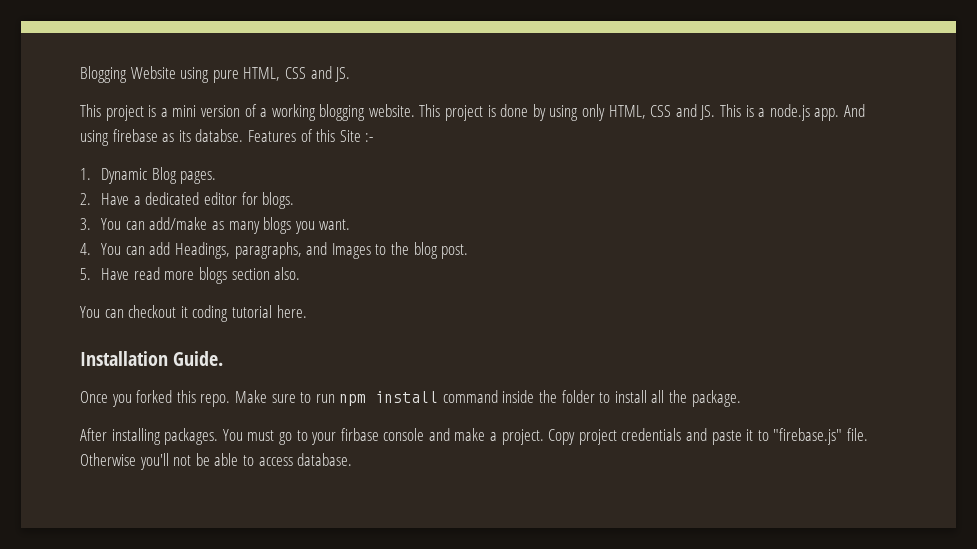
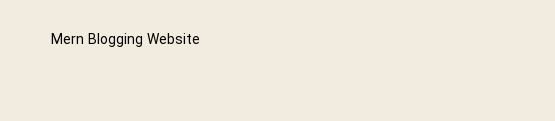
(80, 74) none -> [51,33,84,44] Mern
[180,66,351,83] [80,104,865,121] [80,129,374,146] [80,167,217,184] [80,192,295,209] [80,217,351,234] [80,242,469,259] [80,267,301,284] [80,305,307,322] [80,351,224,366] [80,390,741,407] [80,428,868,445] [80,453,353,470] using pure HTML, CSS and JS. // This project is a mini version of a working blogging website. This project is done by using only HTML, CSS and JS. This is a node.js app. And using firebase as its databse. Features of this Site :- // 1. Dynamic Blog pages. // 2. Have a dedicated editor for blogs. // 3. You can add/make as many blogs you want. // 4. You can add Headings, paragraphs, and Images to the blog post. // 5. Have read more blogs section also. // You can checkout it coding tutorial here. // Installation Guide. // Once you forked this repo. Make sure to run npm install command inside the folder to install all the package. // After installing packages. You must go to your firbase console and make a project. Copy project credentials and paste it to "firebase.js" file. Otherwise you'll not be able to access database. -> (200, 38) none

